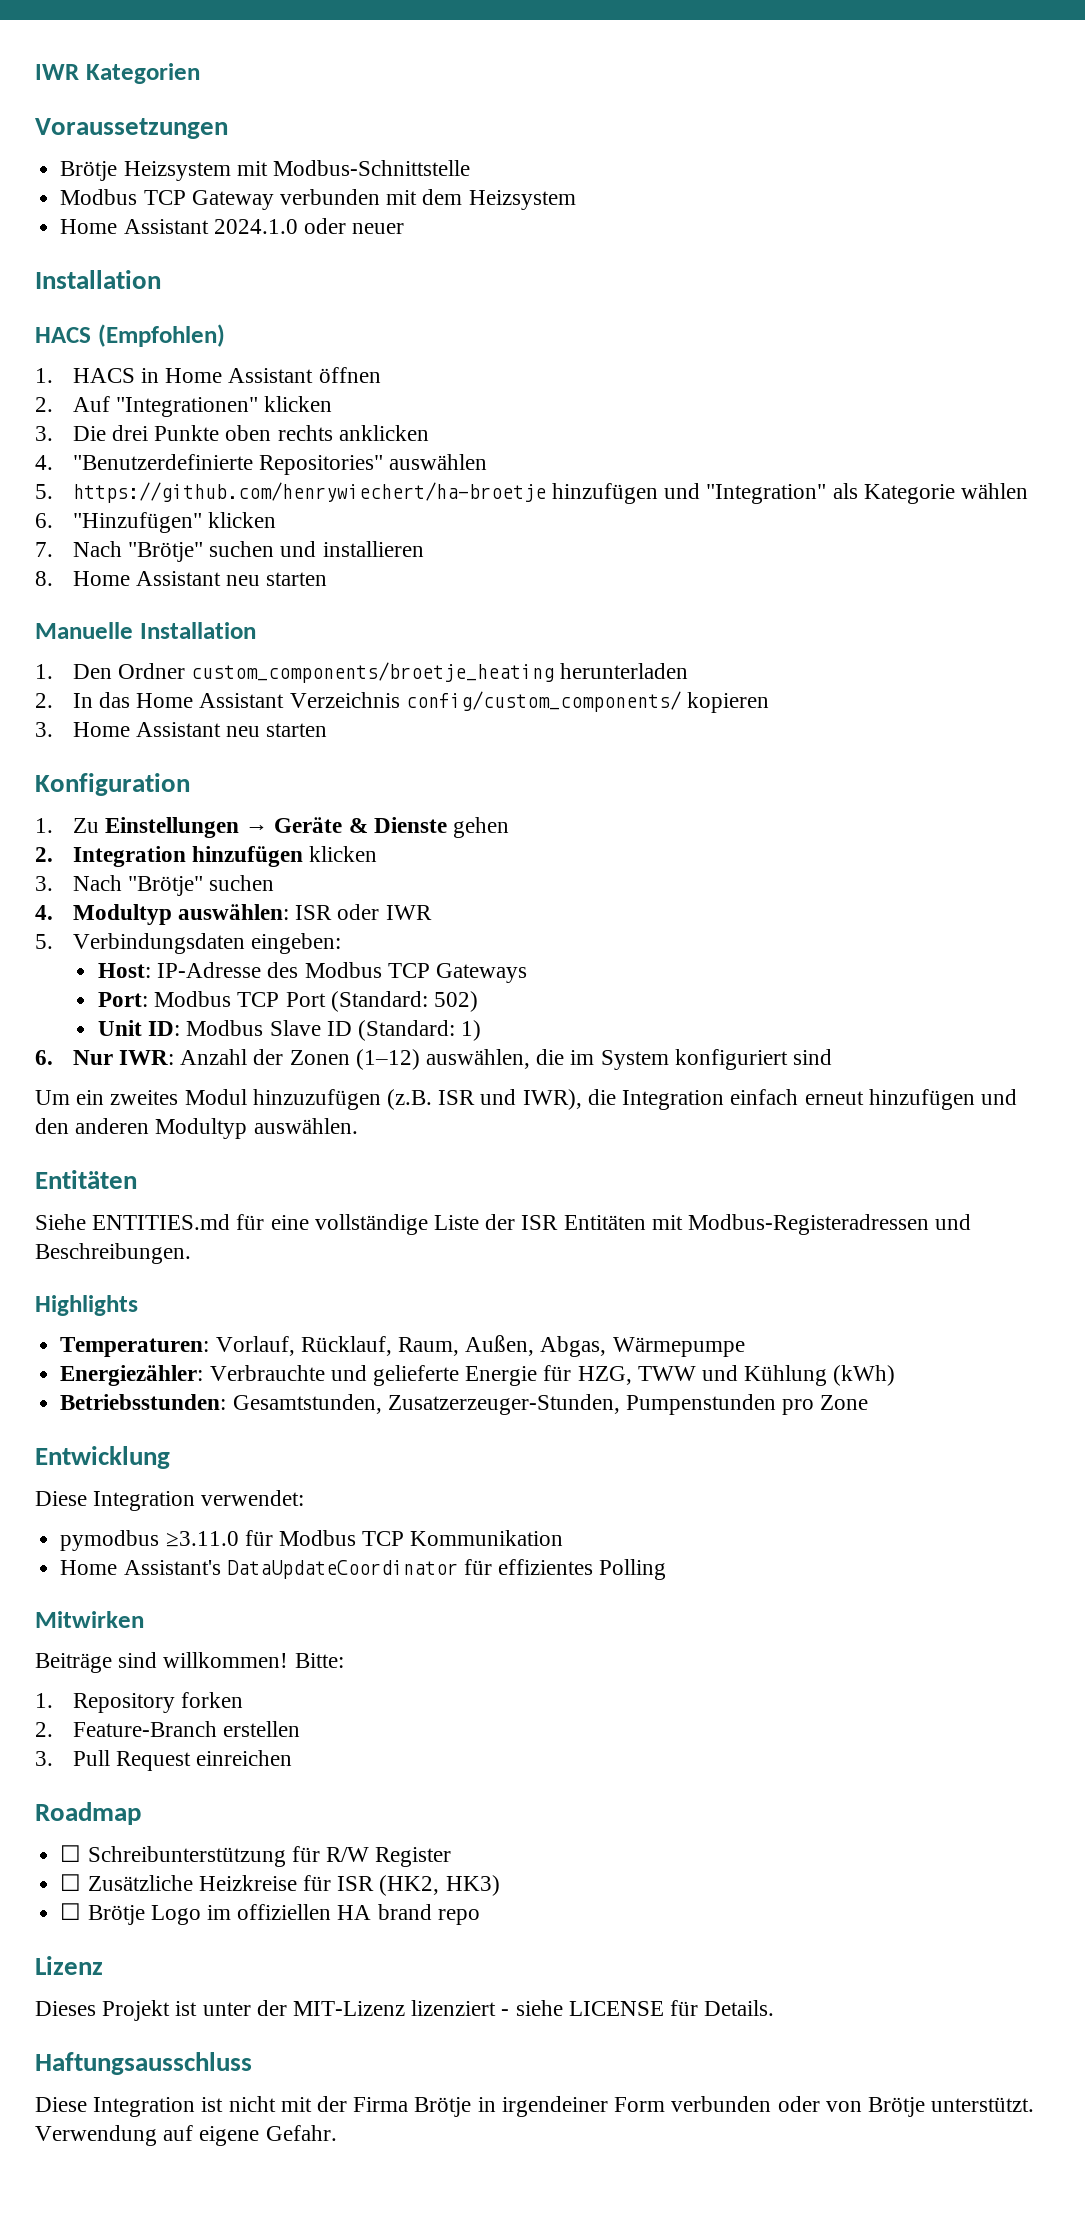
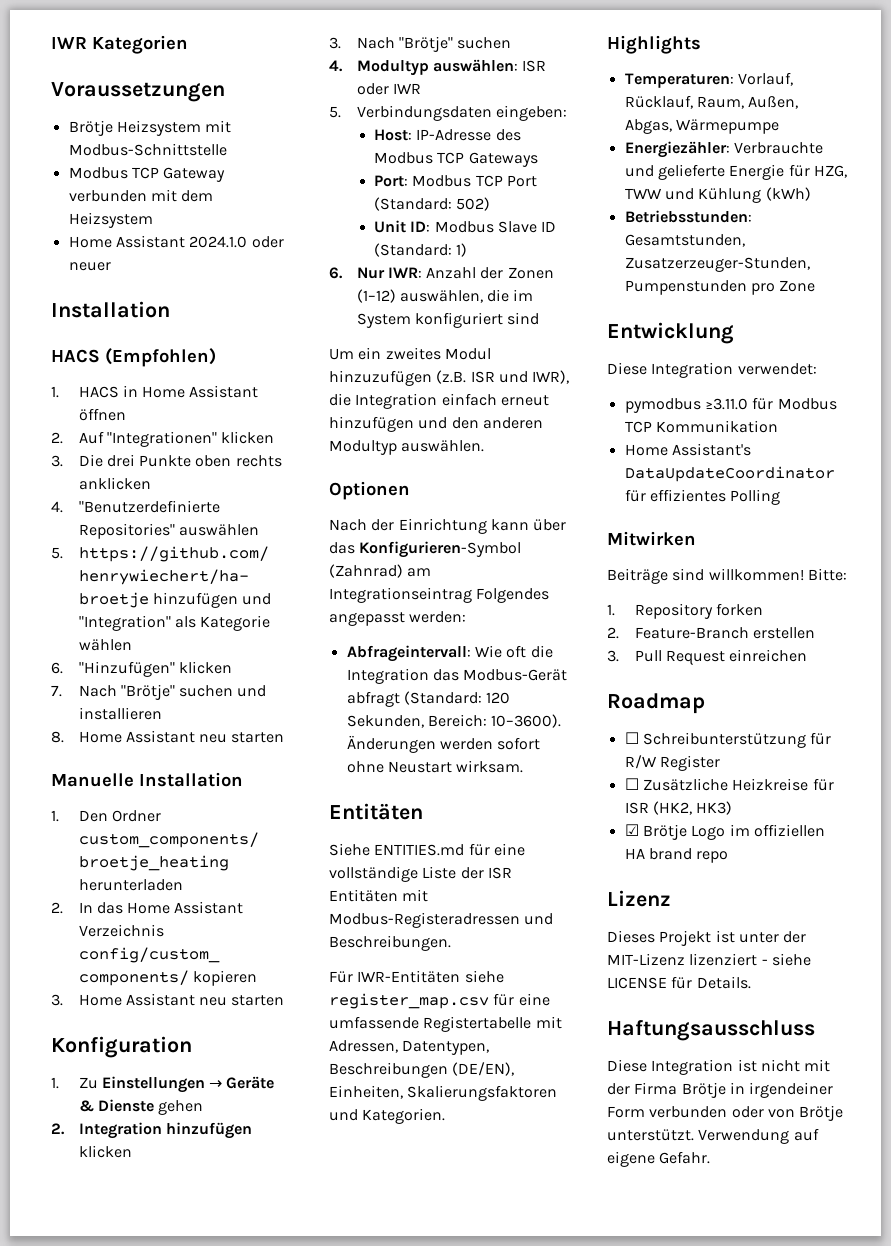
(358, 1126) none -> [329,481,410,500] [329,518,567,534] [329,541,522,558] [329,564,432,578] [329,587,550,603] [329,611,467,626] [346,645,553,662] [346,668,568,684] [346,691,511,707] [346,714,562,728] [346,735,541,753] [346,760,524,773] // Optionen // Nach der Einrichtung kann über das Konfigurieren-Symbol (Zahnrad) am Integrationseintrag Folgendes angepasst werden: // Abfrageintervall: Wie oft die Integration das Modbus-Gerät abfragt (Standard: 120 Sekunden, Bereich: 10–3600). Änderungen werden sofort ohne Neustart wirksam.
(191, 1253) none -> [329,970,504,983] [329,993,550,1009] [329,1016,562,1032] [329,1040,490,1055] [329,1062,515,1078] [329,1085,558,1101] [329,1108,446,1124] // Für IWR-Entitäten siehe register_map.csv für eine umfassende Registertabelle mit Adressen, Datentypen, Beschreibungen (DE/EN), Einheiten, Skalierungsfaktoren und Kategorien.
[60,1903,82,1920] ☐ -> [624,824,639,836] ☑

